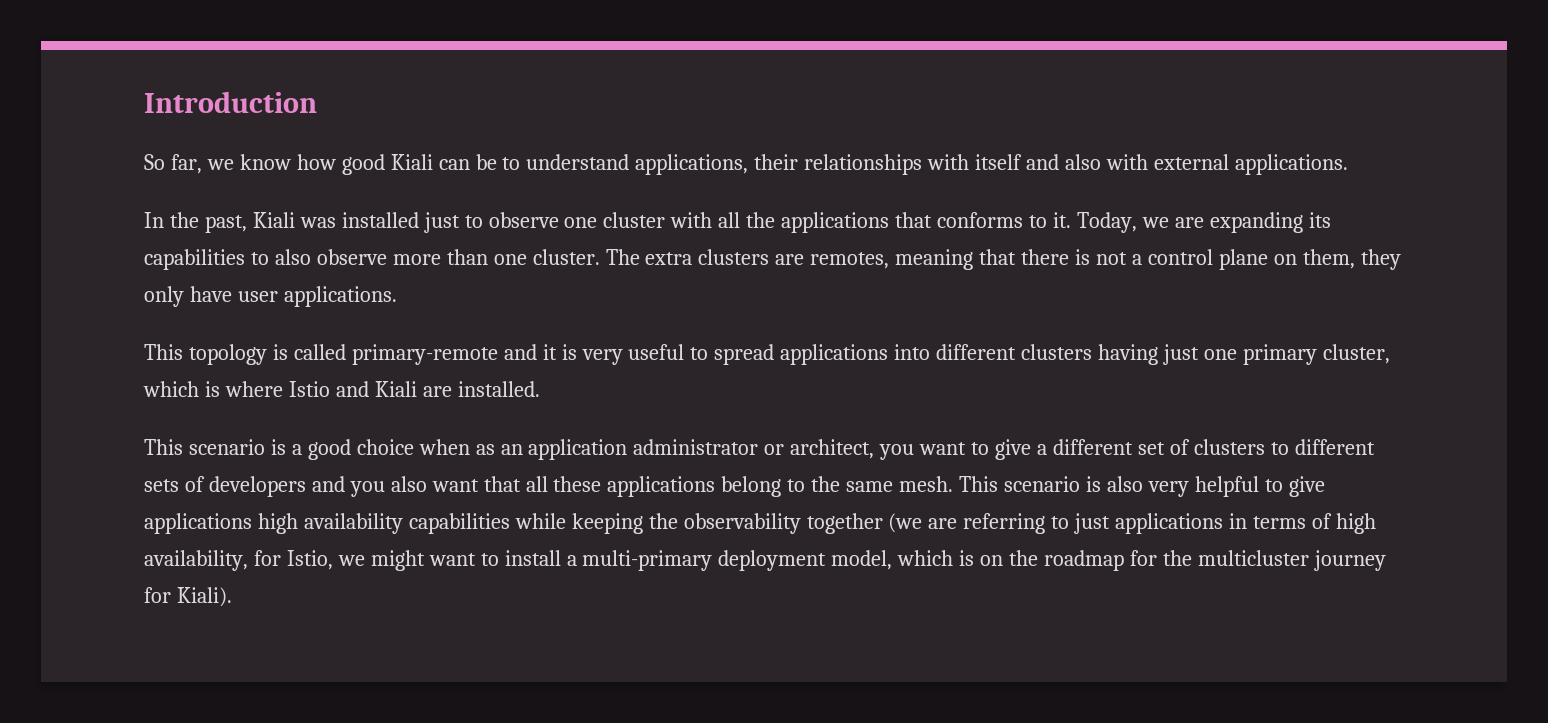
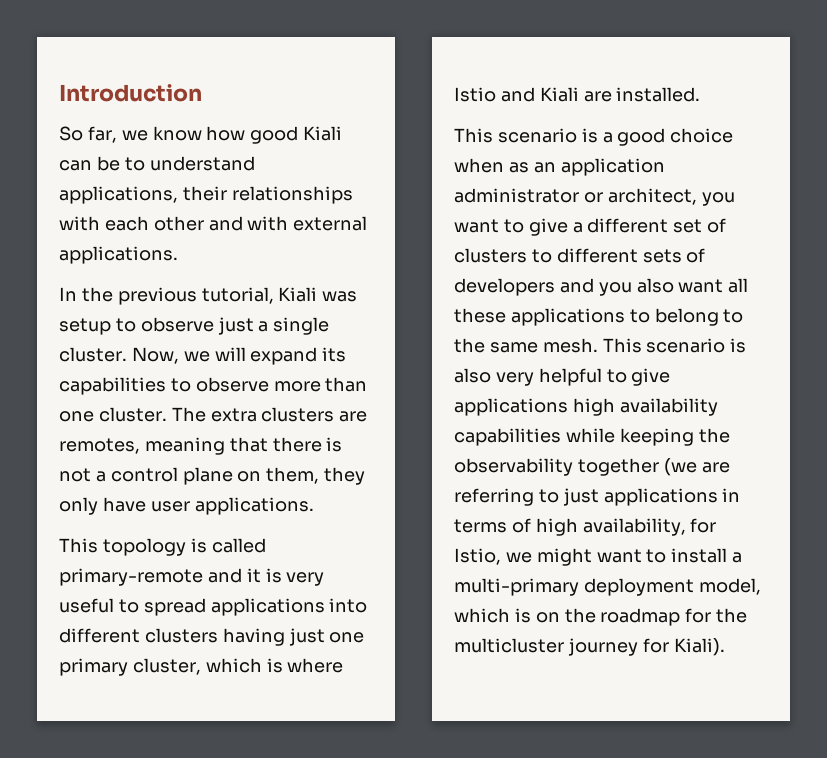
[975,154,1101,170] itself and also -> [104,216,243,231] each other and
[204,212,1303,233] past, Kiali was installed just to observe one cluster with all the applications that conforms to it. Today, we are expanding -> [117,287,358,305] [59,317,330,335] [59,347,318,365] previous tutorial, Kiali was setup to observe just a single cluster. Now, we will expand
[274,249,311,265] also -> (191, 385) none
[483,476,521,492] that -> (724, 286) none
(716, 486) none -> [629,309,650,323] to

